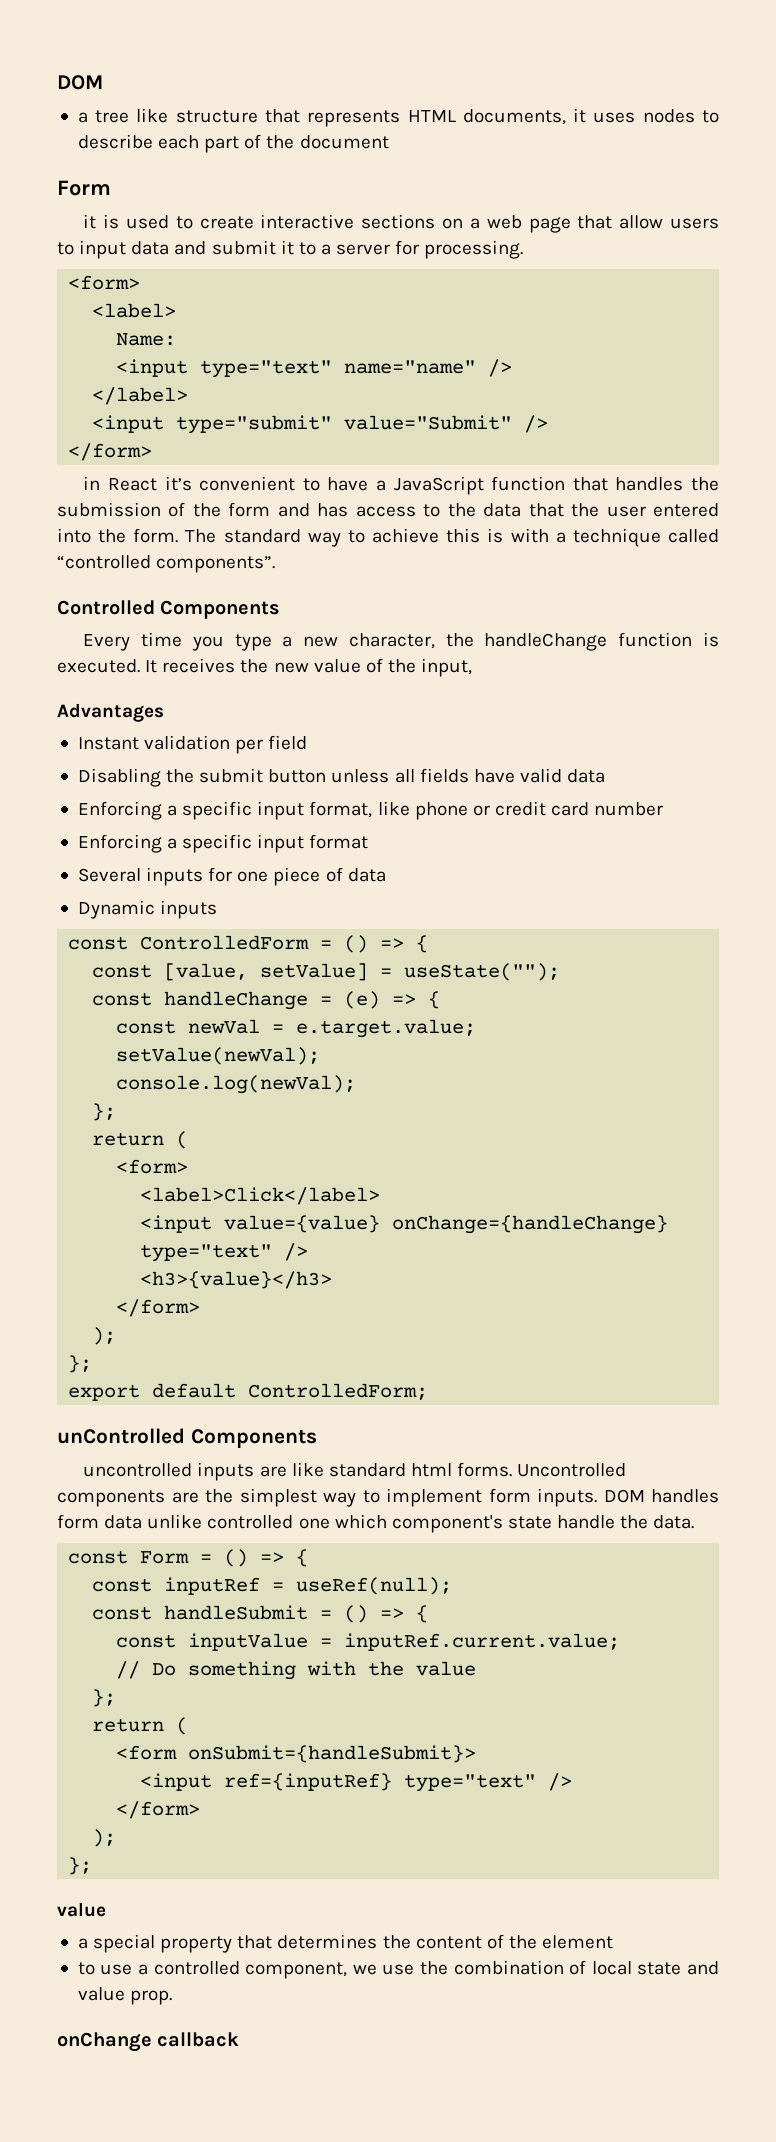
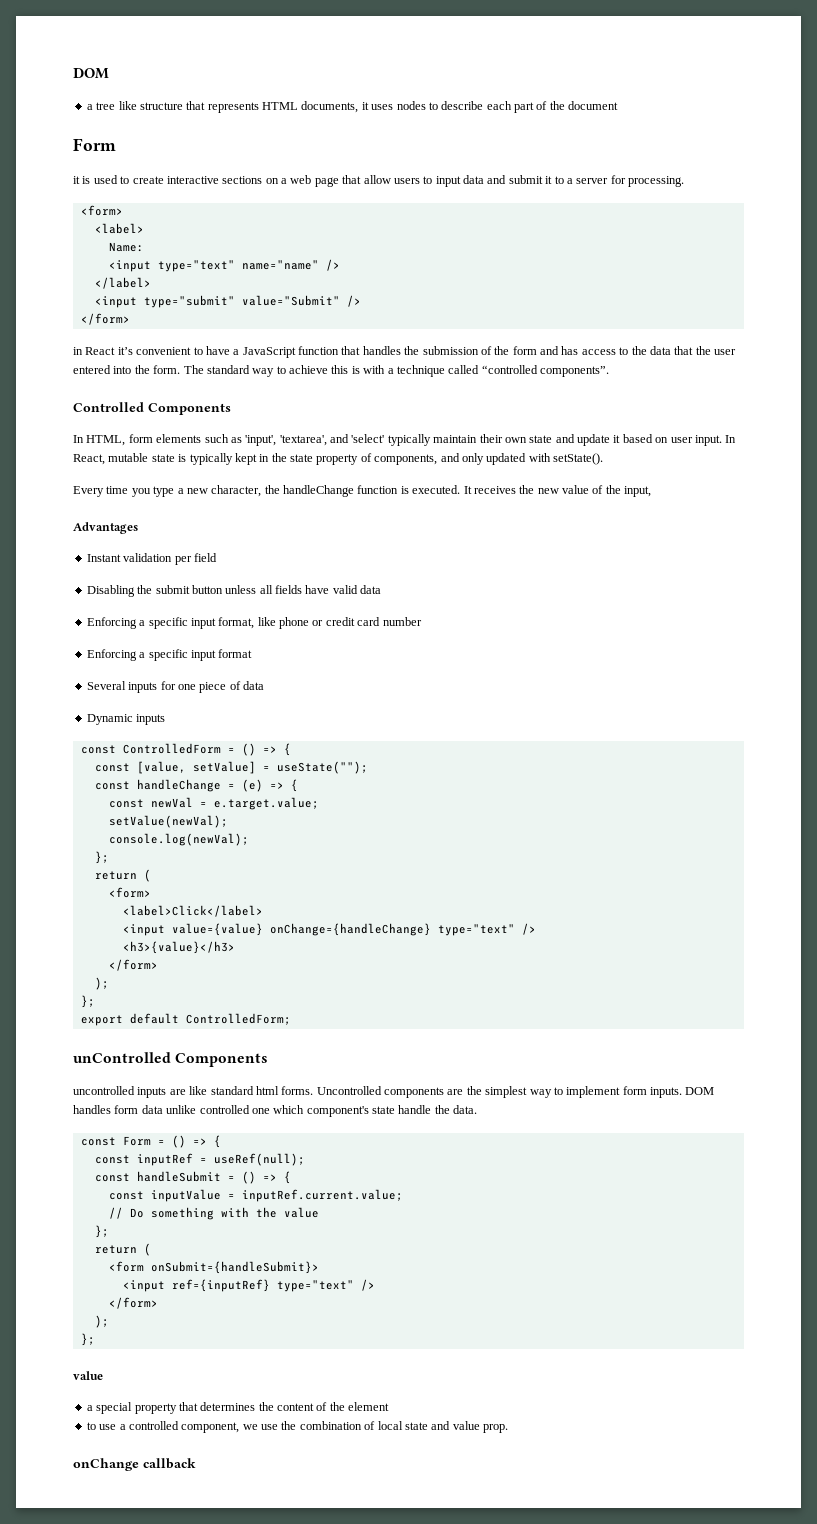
(281, 609) none -> [73,434,737,446] [73,453,603,465] // In HTML, form elements such as 'input', 'textarea', and 'select' typically maintain their own state and update it based on user input. In React, mutable state is typically kept in the state property of components, and only updated with setState().

